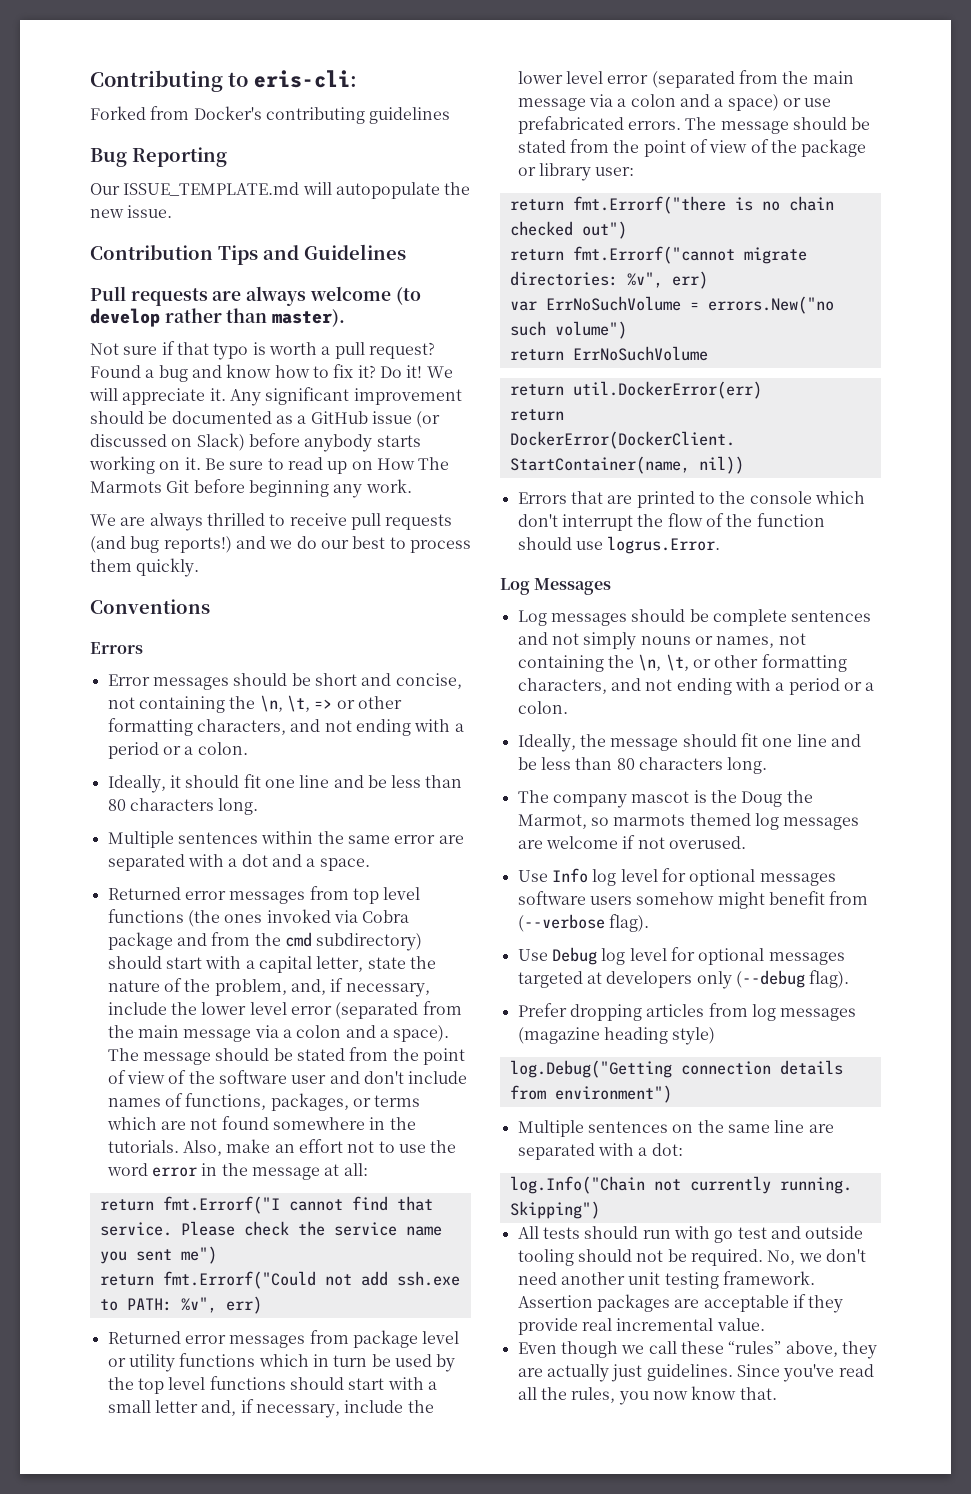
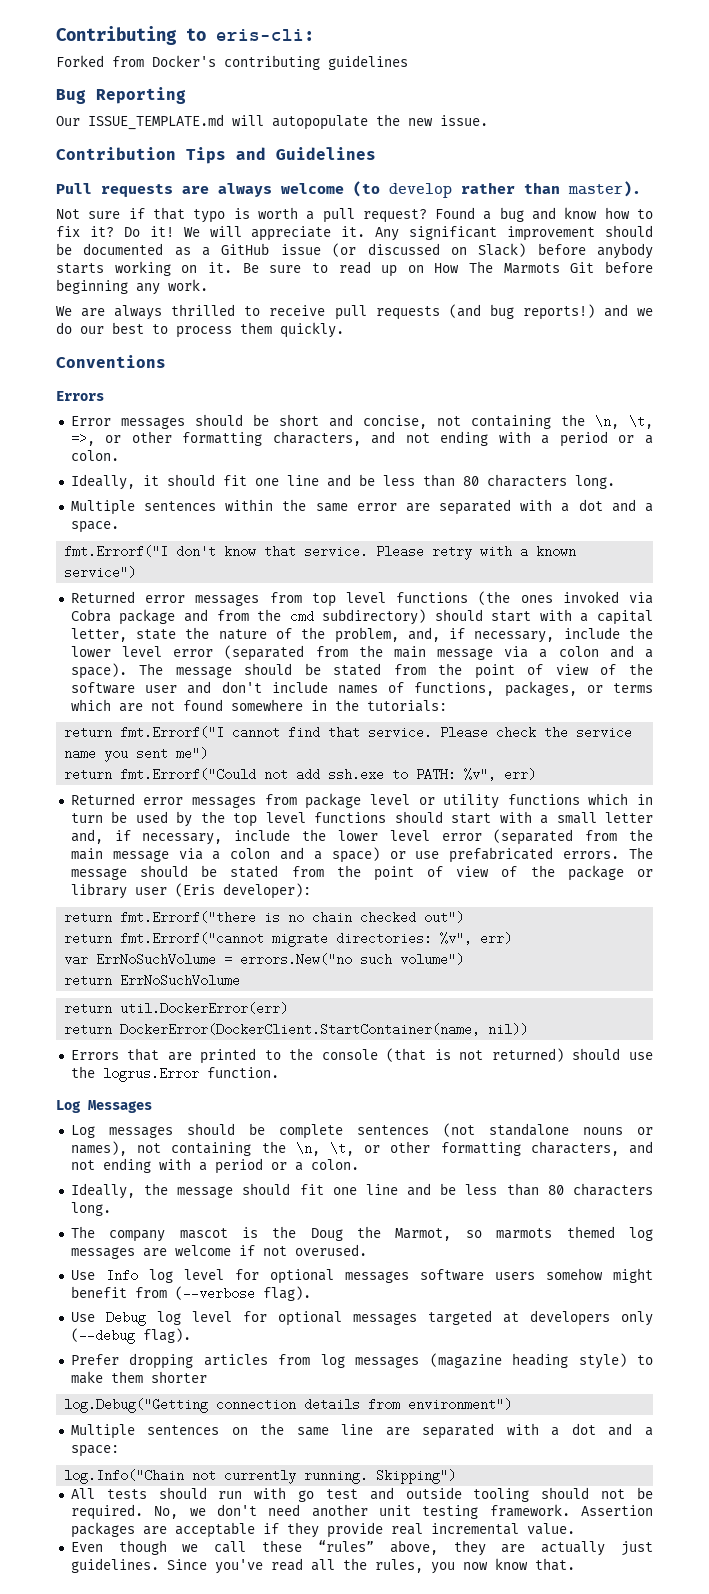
[314,699,333,709] => -> [70,432,95,446] =>,
(370, 864) none -> [64,545,577,560] [64,566,137,579] // fmt.Errorf("I don't know that service. Please retry with a known service")
[107,1139,457,1156] [106,1163,368,1180] tutorials. Also, make an effort not to use the word error in the message at all: -> [366,700,447,712] tutorials:
[595,167,635,176] user: -> [134,883,311,899] user (Eris developer):
[814,491,865,504] [517,513,825,531] [517,536,721,554] which don't interrupt the flow of the function should use logrus.Error. -> [386,1048,653,1062] [70,1066,279,1082] (that is not returned) should use the logrus.Error function.
[517,632,637,650] and not simply -> [442,1123,569,1137] (not standalone
[716,636,775,648] names, -> [70,1141,127,1156] names),
(716, 1036) none -> [637,1355,653,1365] [70,1371,207,1384] to make them shorter
[651,1143,683,1156] dot: -> [571,1423,653,1436] [70,1445,119,1457] dot and a space:

